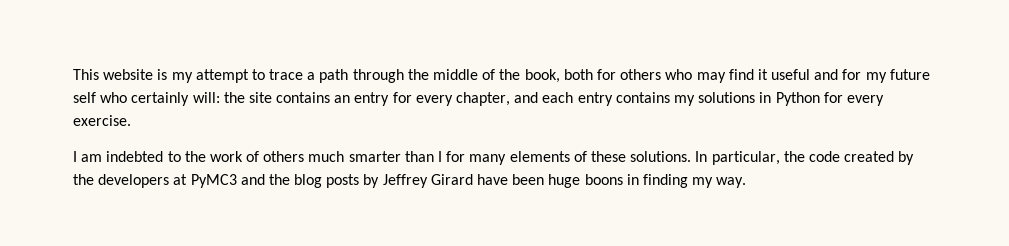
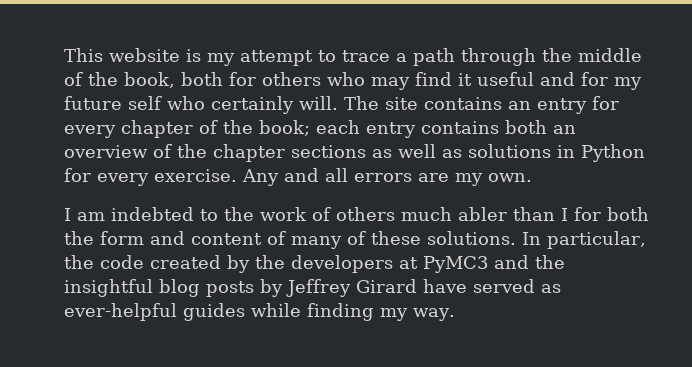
[192,92,245,103] will: the -> [299,96,379,110] will. The
[456,92,695,106] chapter, and each entry contains my -> [121,120,576,138] [64,144,462,162] chapter of the book; each entry contains both an overview of the chapter sections as well as
(131, 120) none -> [242,168,532,186] Any and all errors are my own.
[348,151,401,162] smarter -> [458,207,507,221] abler
[469,151,570,165] many elements -> [607,207,649,221] [64,231,342,249] both the form and content of many
(290, 179) none -> [64,279,153,297] insightful
[512,174,639,188] been huge boons in -> [473,279,561,293] [64,303,301,321] served as ever-helpful guides while

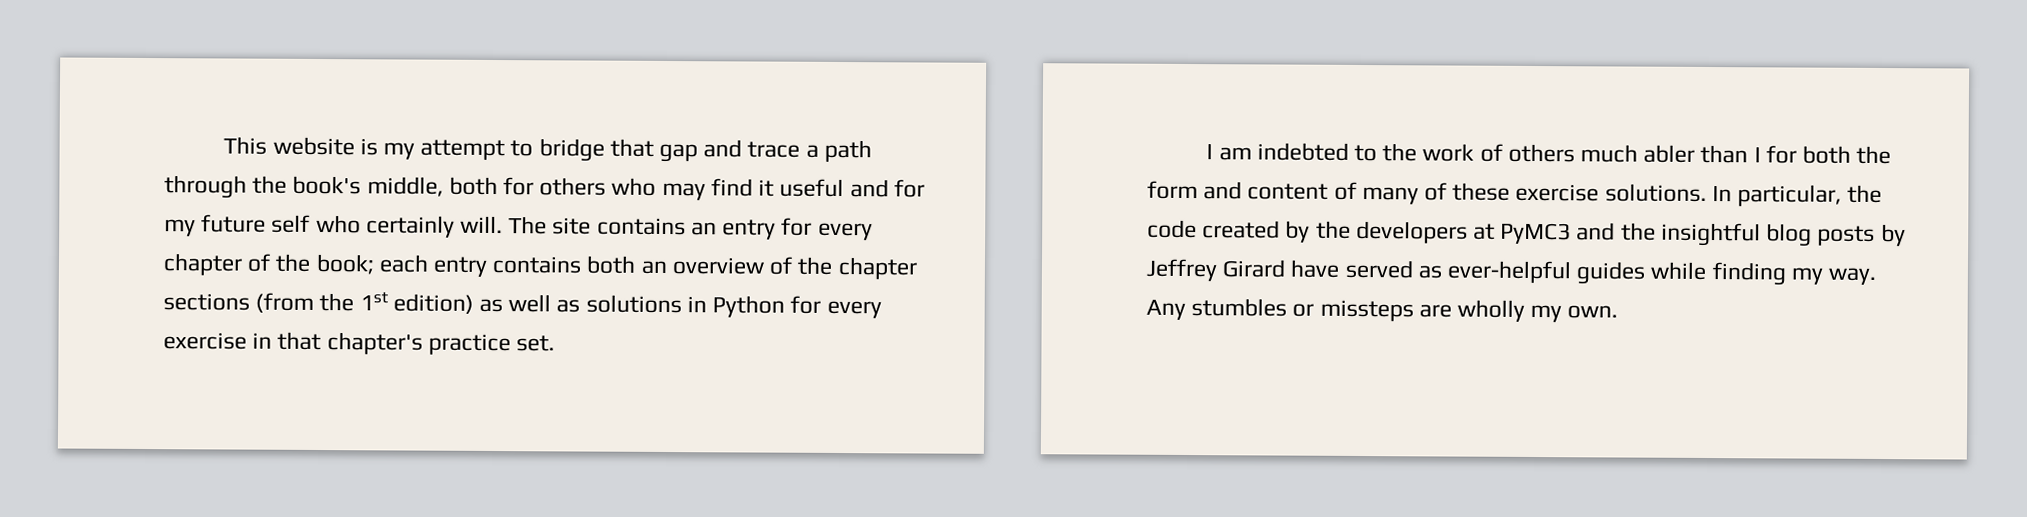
(336, 56) none -> [538,138,743,163] bridge that gap and
[578,48,642,62] [64,72,175,88] middle of the book, -> [292,175,444,197] book's middle,
(366, 151) none -> [255,291,474,314] (from the 1st edition)
[154,168,532,186] exercise. Any and all errors are my own. -> [163,331,556,356] exercise in that chapter's practice set.
(421, 238) none -> [1515,183,1600,202] exercise
(455, 314) none -> [1146,298,1619,323] Any stumbles or missteps are wholly my own.

